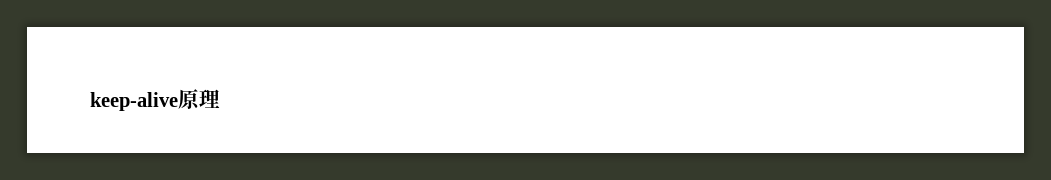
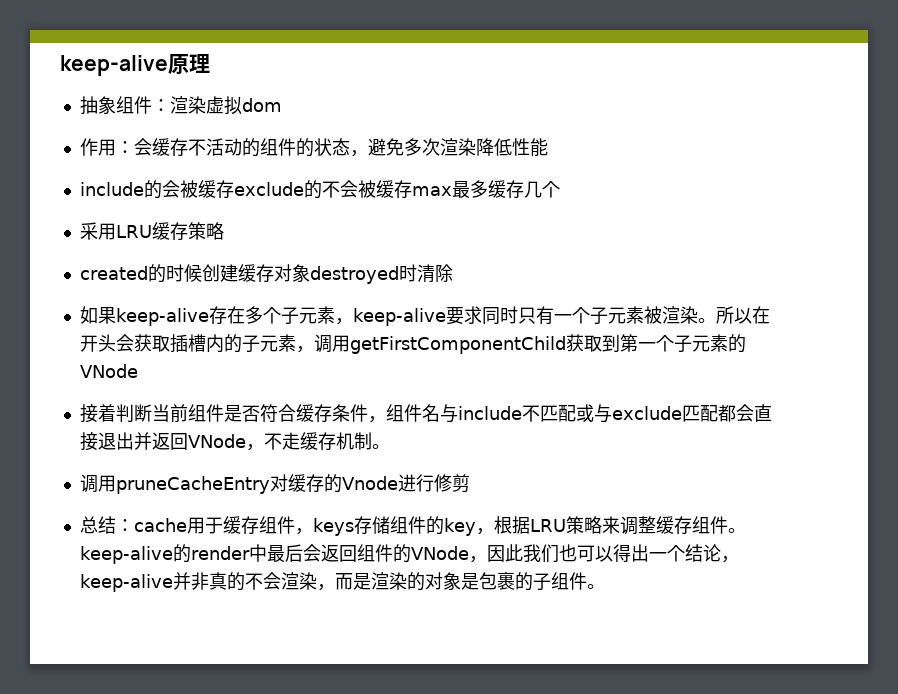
(220, 98) none -> [79,96,282,115] [79,138,548,157] [79,180,560,199] [79,222,224,240] [79,264,453,284] [79,306,770,326] [79,334,746,354] [79,364,138,378] [79,404,772,423] [79,432,390,451] [79,474,470,494] [79,516,746,536] [79,544,739,564] [79,572,605,592] // 抽象组件：渲染虚拟dom // 作用：会缓存不活动的组件的状态，避免多次渲染降低性能 // include的会被缓存exclude的不会被缓存max最多缓存几个 // 采用LRU缓存策略 // created的时候创建缓存对象destroyed时清除 // 如果keep-alive存在多个子元素，keep-alive要求同时只有一个子元素被渲染。所以在开头会获取插槽内的子元素，调用getFirstComponentChild获取到第一个子元素的VNode // 接着判断当前组件是否符合缓存条件，组件名与include不匹配或与exclude匹配都会直接退出并返回VNode，不走缓存机制。 // 调用pruneCacheEntry对缓存的Vnode进行修剪 // 总结：cache用于缓存组件，keys存储组件的key，根据LRU策略来调整缓存组件。keep-alive的render中最后会返回组件的VNode，因此我们也可以得出一个结论，keep-alive并非真的不会渲染，而是渲染的对象是包裹的子组件。

